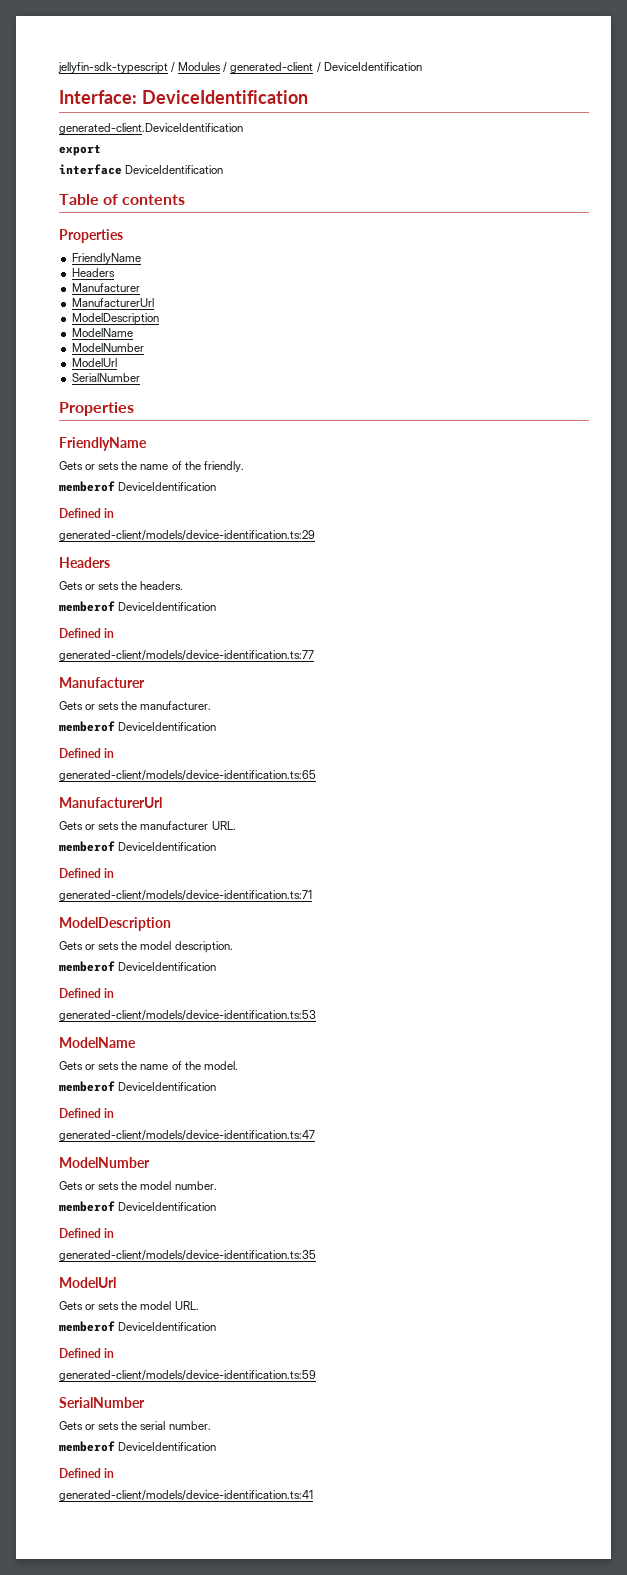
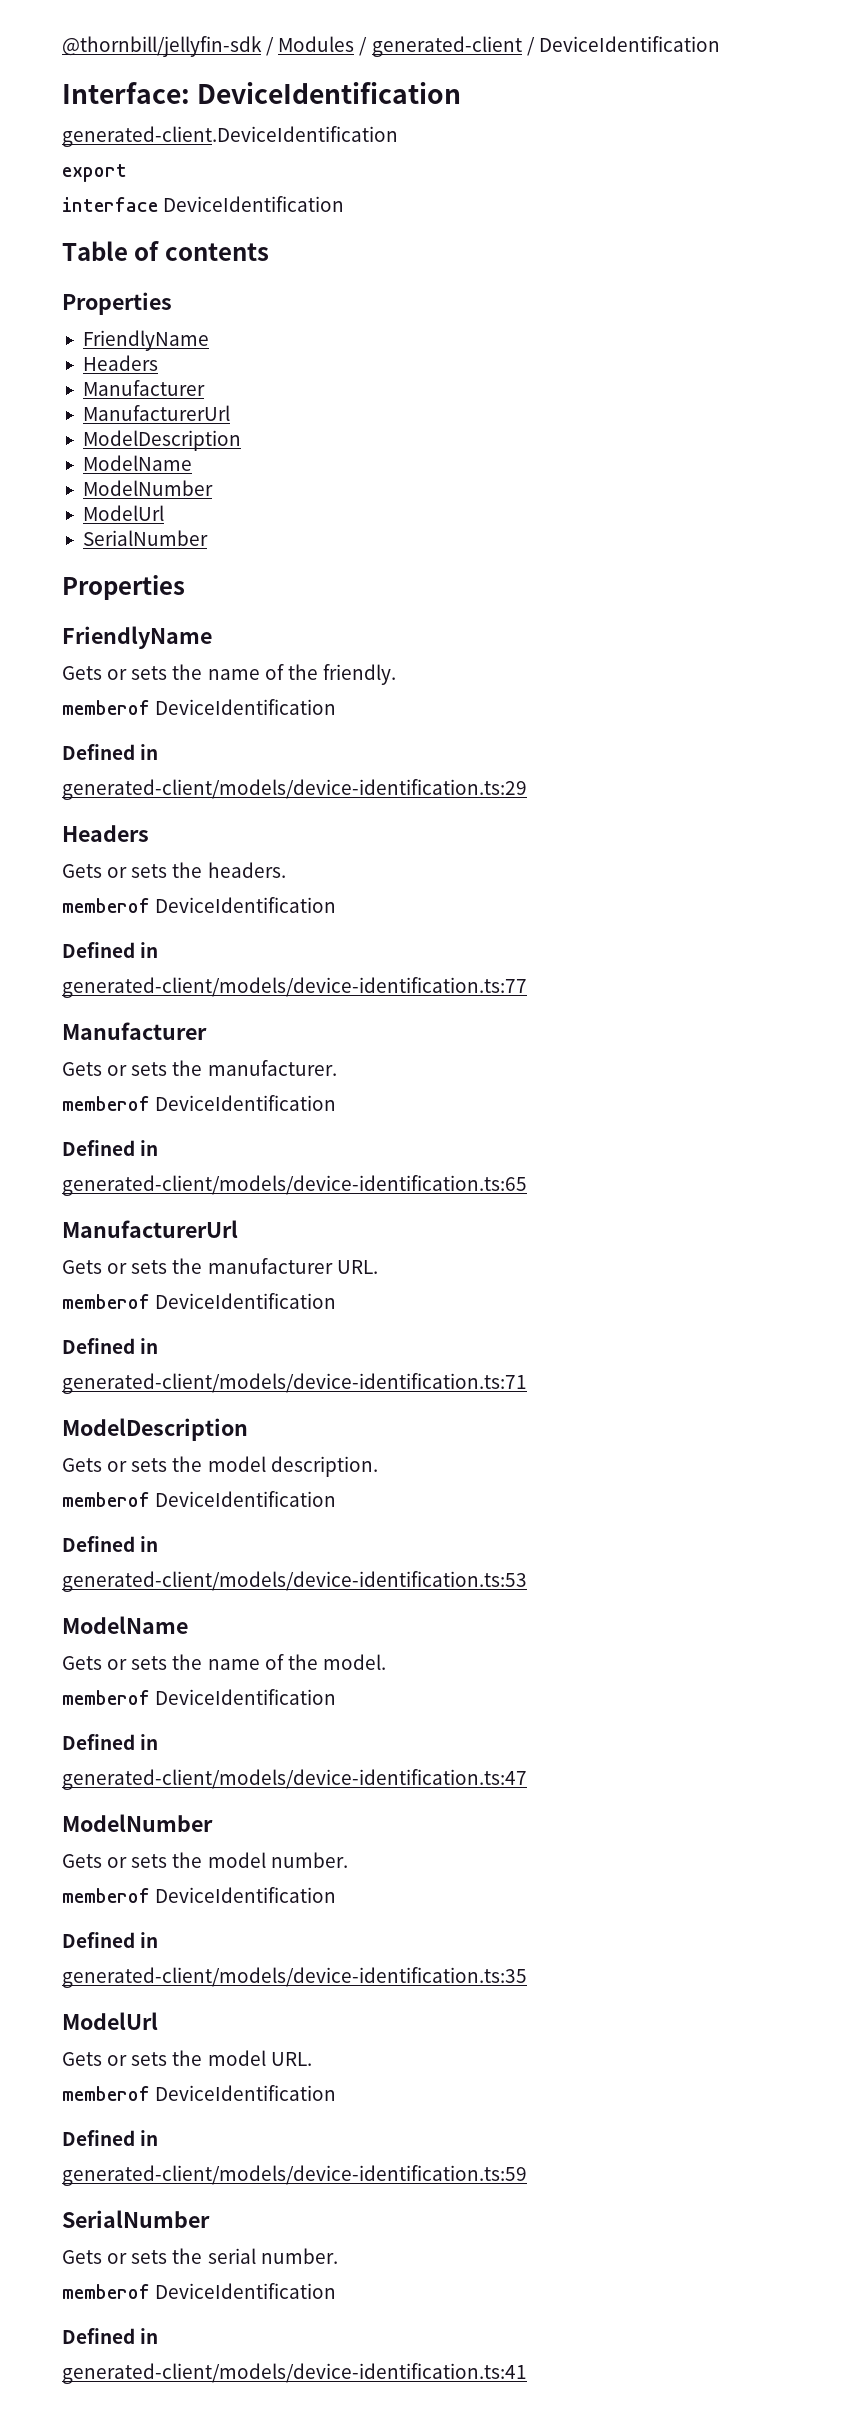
[58,62,168,74] jellyfin-sdk-typescript -> [62,36,262,57] @thornbill/jellyfin-sdk

